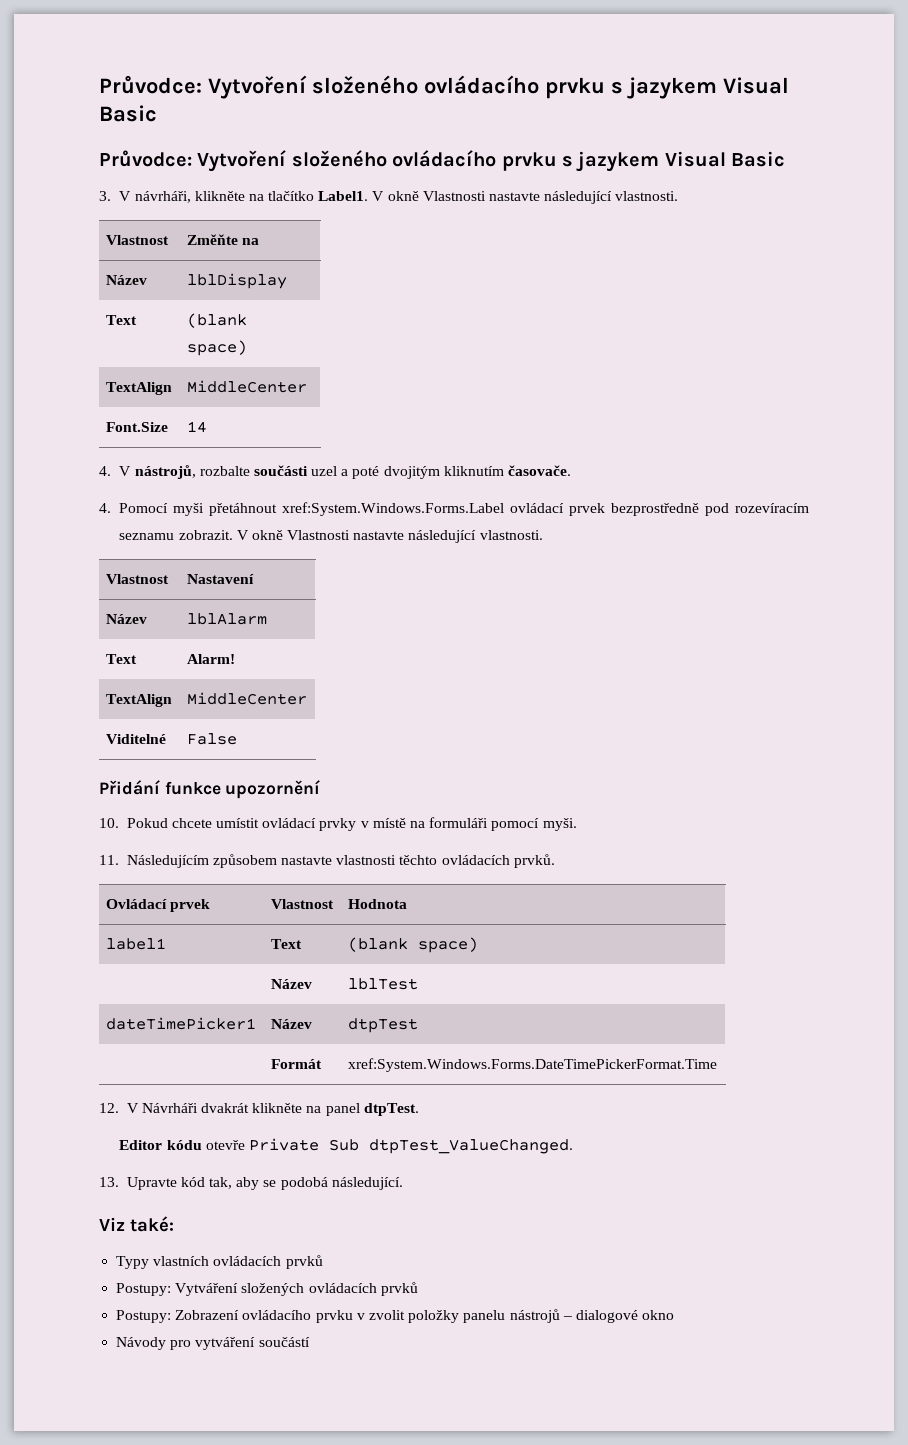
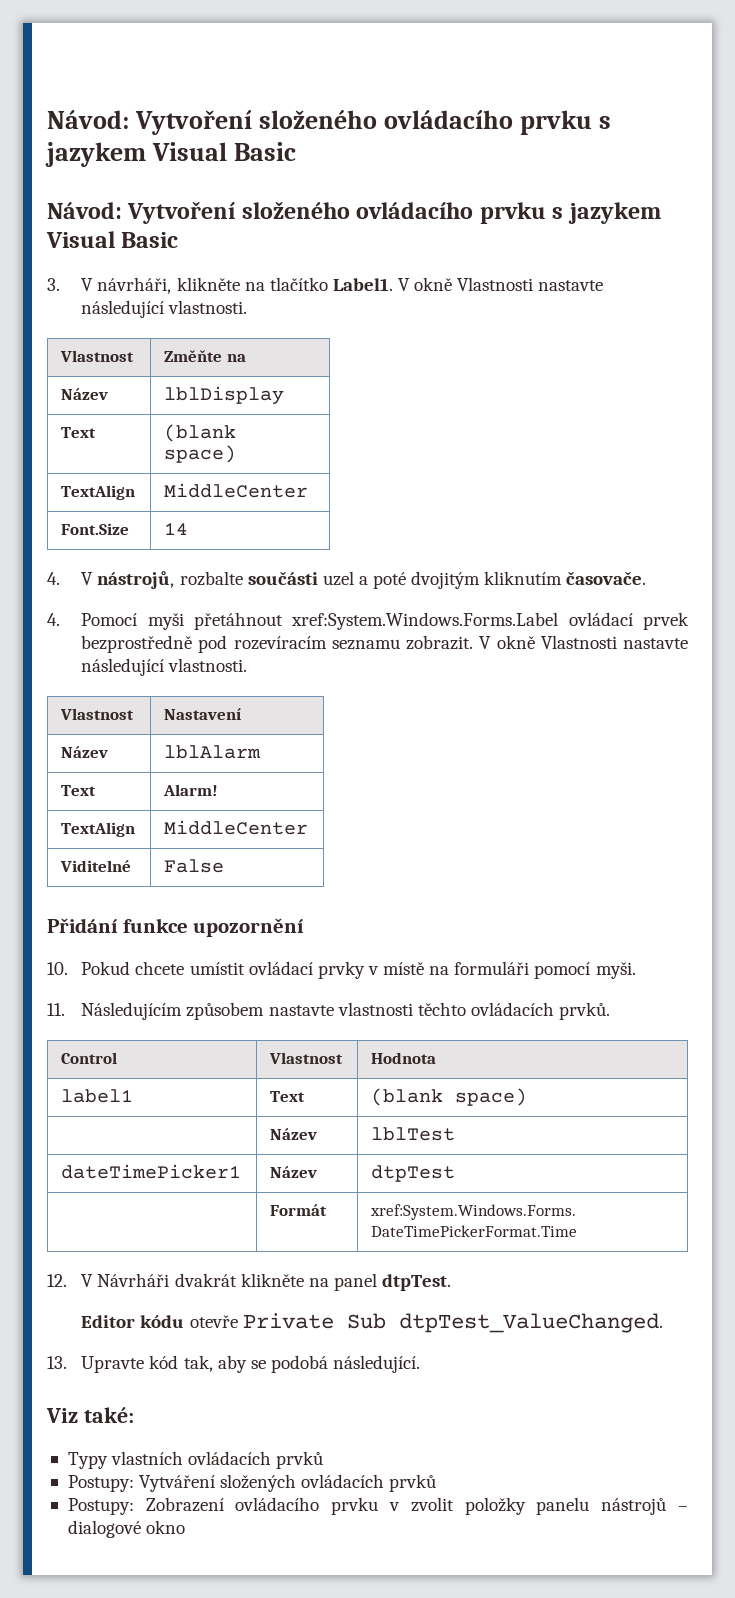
[99,75,789,99] [99,105,157,122] [99,150,192,167] Průvodce: Vytvoření složeného ovládacího prvku s jazykem Visual Basic // Průvodce: -> [47,110,612,135] [45,142,297,167] [47,202,122,219] Návod: Vytvoření složeného ovládacího prvku s jazykem Visual Basic // Návod:
[106,899,211,912] Ovládací prvek -> [61,1052,118,1064] Control
[116,1337,310,1350] // Návody pro vytváření součástí -> (186, 1527) none

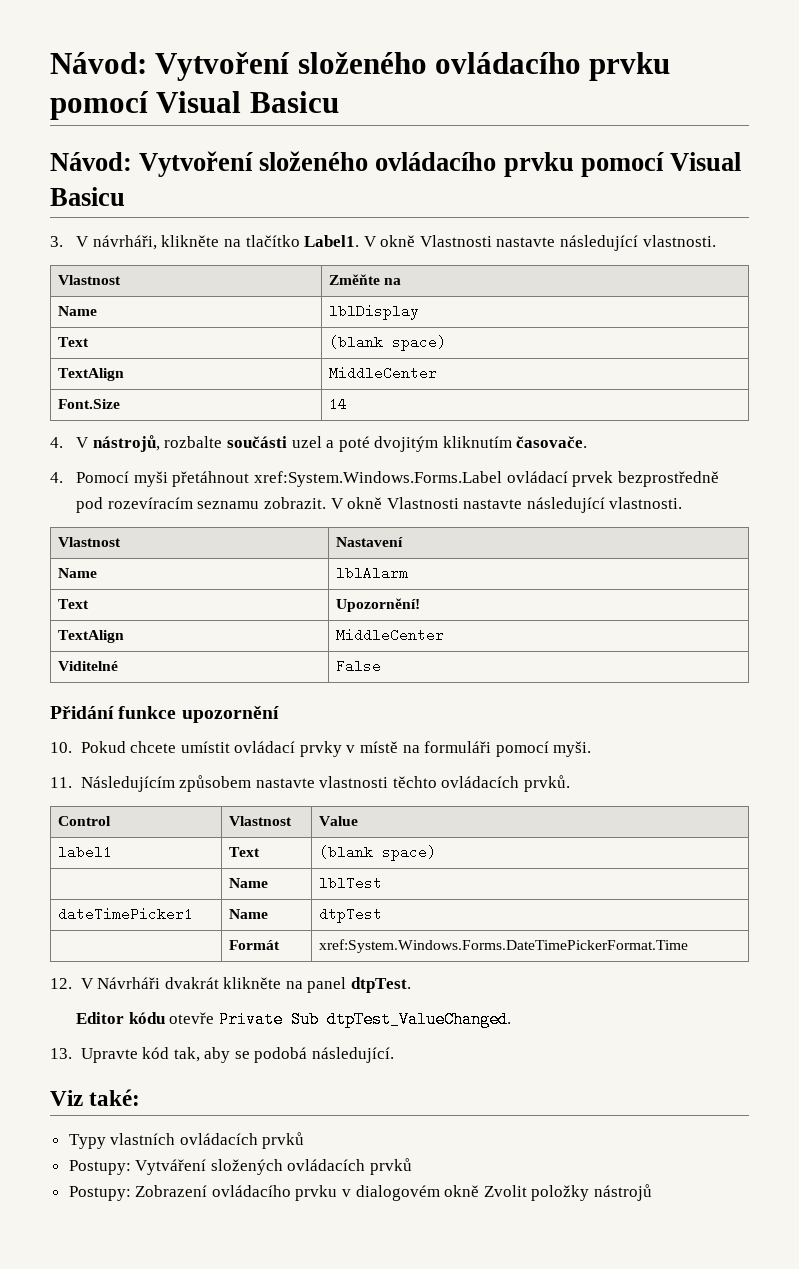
[47,110,612,135] [45,142,297,167] [47,201,661,224] [46,231,179,248] Návod: Vytvoření složeného ovládacího prvku s jazykem Visual Basic // Návod: Vytvoření složeného ovládacího prvku s jazykem Visual Basic -> [50,52,671,81] [50,91,339,120] [50,151,741,177] [50,187,125,206] Návod: Vytvoření složeného ovládacího prvku pomocí Visual Basicu // Návod: Vytvoření složeného ovládacího prvku pomocí Visual Basicu
[61,388,109,400] Název -> [58,306,98,316] Name
[61,746,109,758] Název -> [58,568,98,578] Name
[163,784,219,796] Alarm! -> [336,598,421,612] Upozornění!
[371,1052,437,1064] Hodnota -> [319,816,359,826] Value
[270,1128,318,1140] Název -> [229,878,269,888] Name
[270,1166,318,1178] Název -> [229,909,269,919] Name
[410,1497,688,1515] [67,1520,186,1538] zvolit položky panelu nástrojů – dialogové okno -> [355,1184,653,1201] dialogovém okně Zvolit položky nástrojů

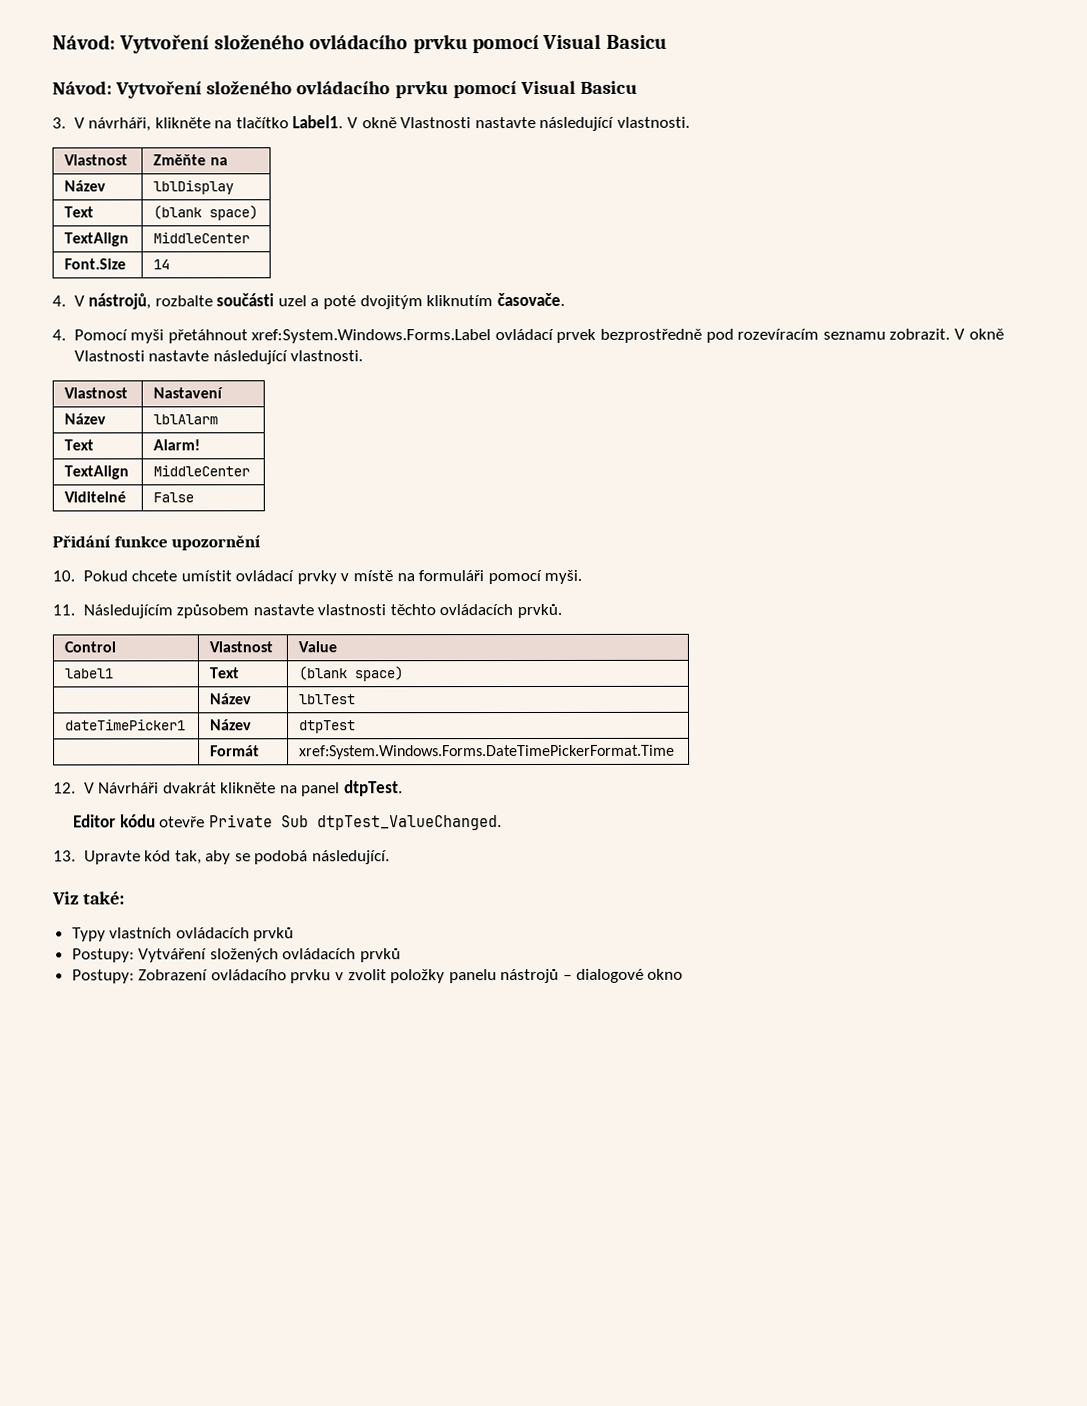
[58,306,98,316] Name -> [64,180,107,192] Název
[58,568,98,578] Name -> [64,413,107,425] Název
[336,598,421,612] Upozornění! -> [153,439,201,451] Alarm!
[229,878,269,888] Name -> [209,693,253,705] Název
[229,909,269,919] Name -> [210,719,253,731] Název
[355,1184,653,1201] dialogovém okně Zvolit položky nástrojů -> [347,968,684,984] zvolit položky panelu nástrojů – dialogové okno

